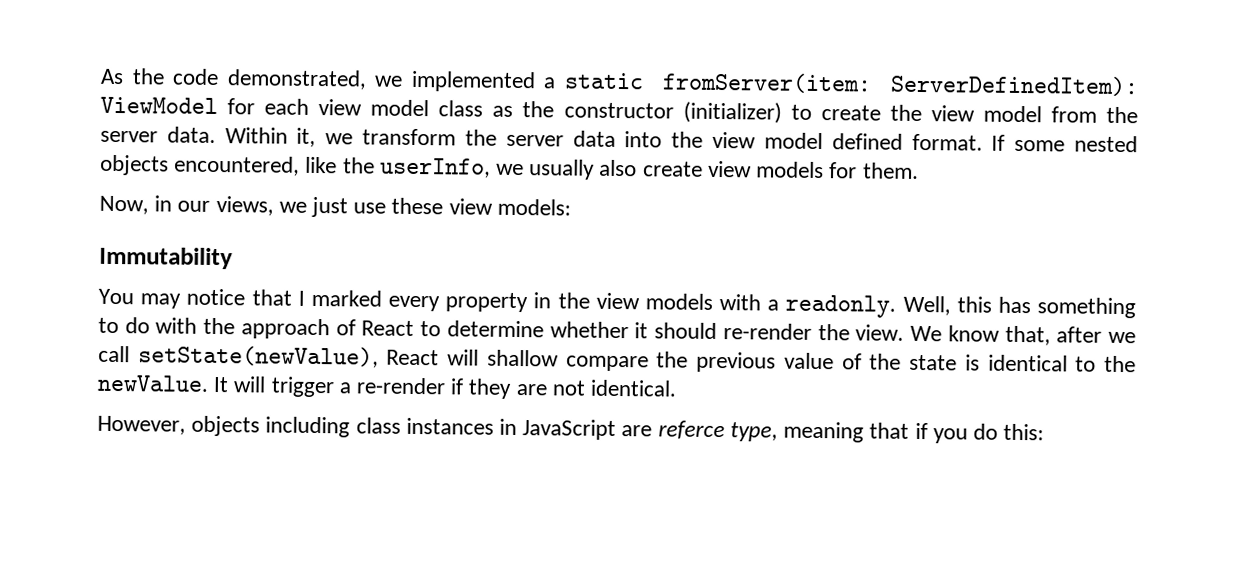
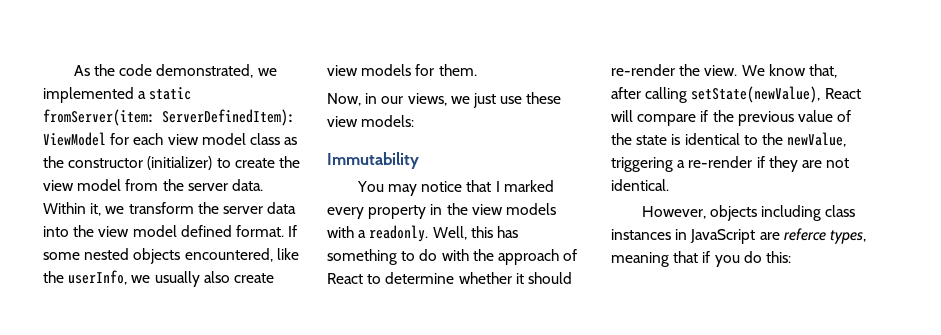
[1107,331,1136,344] [98,345,130,363] we call -> [645,87,688,103] calling
[486,349,649,372] shallow compare -> [637,110,709,126] compare if
[97,374,335,398] newValue. It will trigger -> [787,132,847,147] [611,157,673,172] newValue, triggering
[729,422,778,442] type, -> [829,230,866,244] types,

